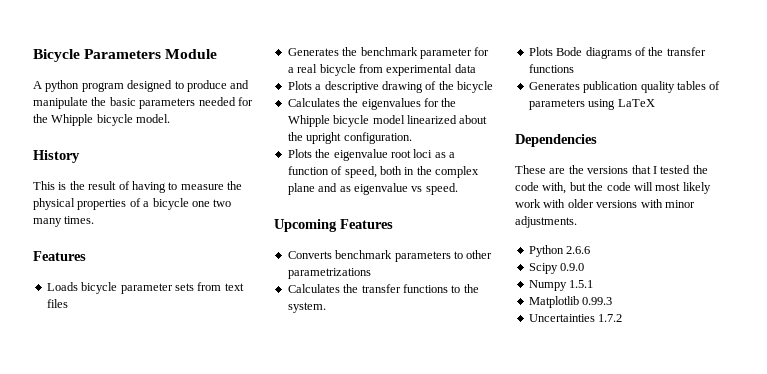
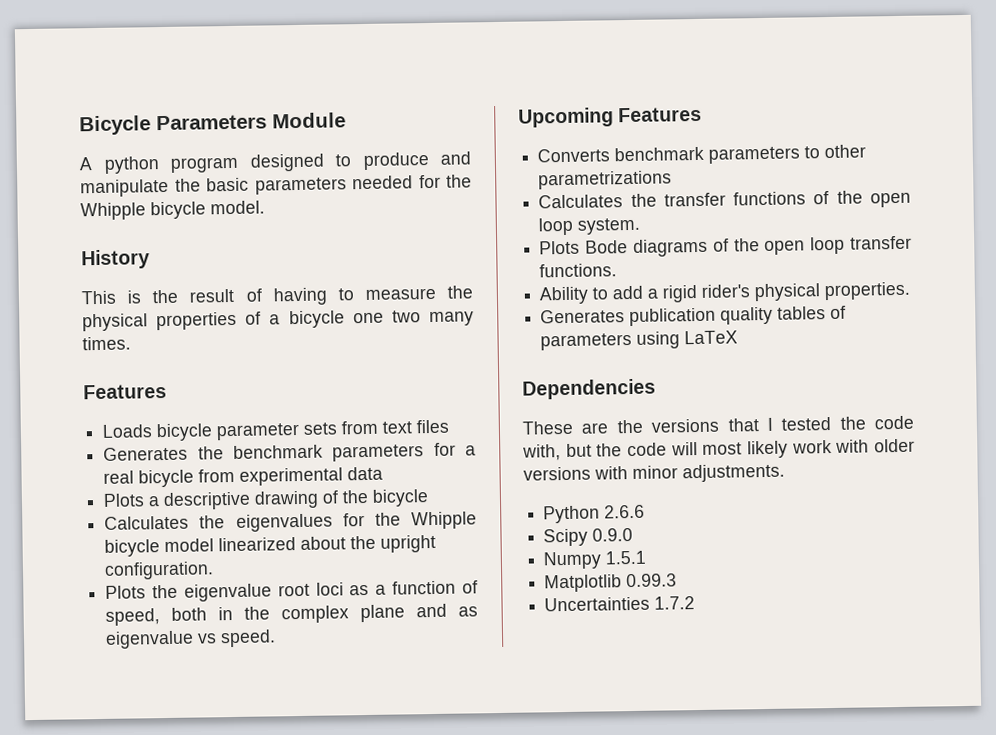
[419,48,472,59] parameter -> [332,444,425,462] parameters
[451,284,479,293] to the -> [813,190,911,208] [538,217,575,236] of the open loop
[666,47,706,56] [528,64,574,73] transfer functions -> [764,235,912,255] [539,263,618,278] [539,281,912,305] open loop transfer functions. // Ability to add a rigid rider's physical properties.

